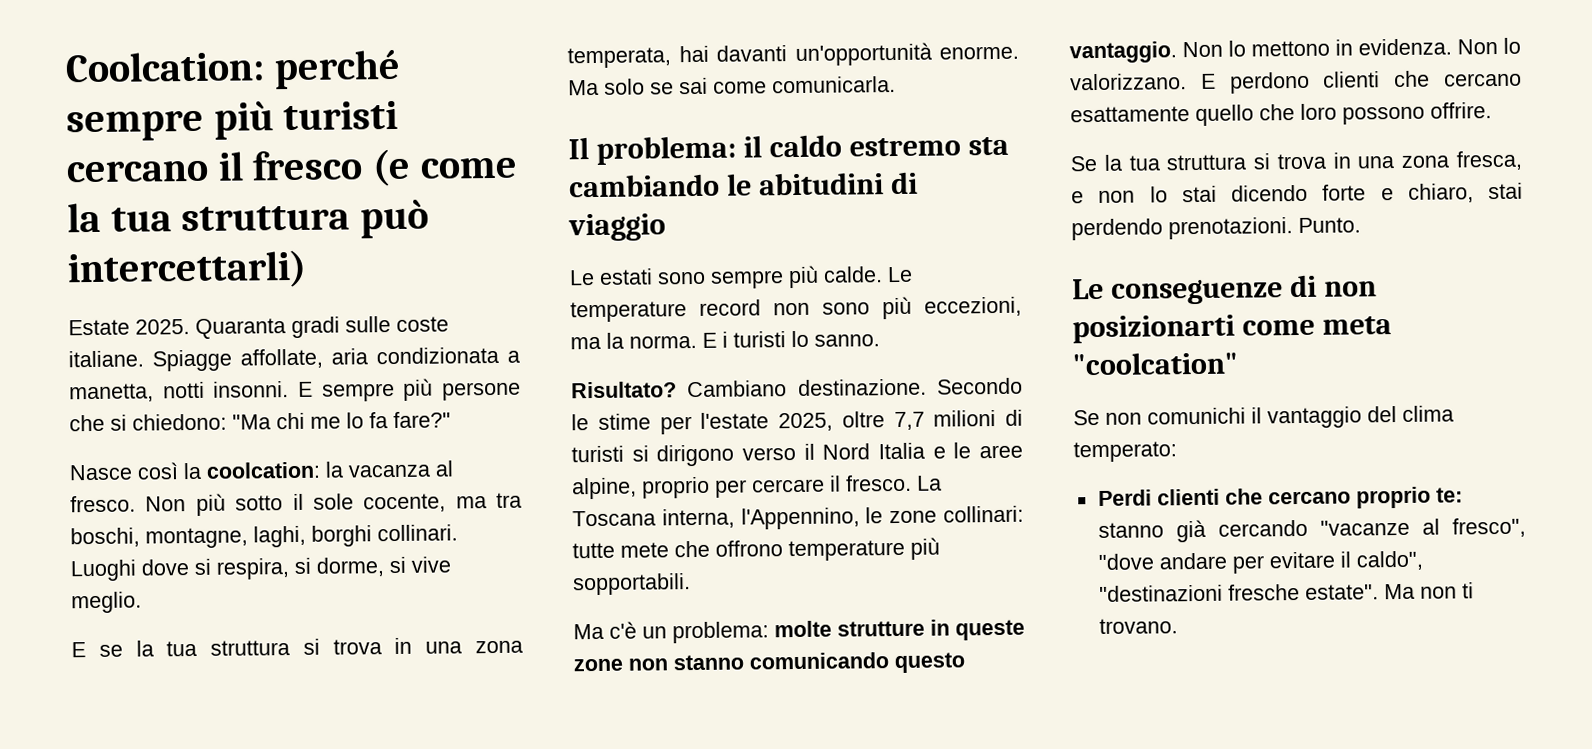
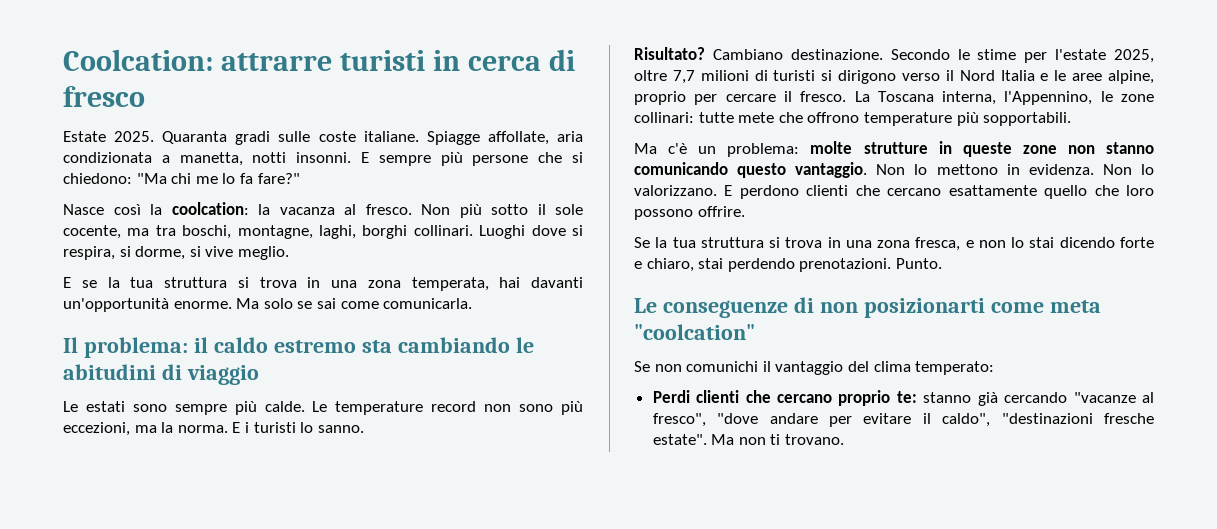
[273,49,401,90] [66,100,399,142] [66,148,518,187] [67,199,429,239] [67,249,307,290] perché sempre più turisti cercano il fresco (e come la tua struttura può intercettarli) -> [220,49,575,71] [63,86,145,107] attrarre turisti in cerca di fresco

